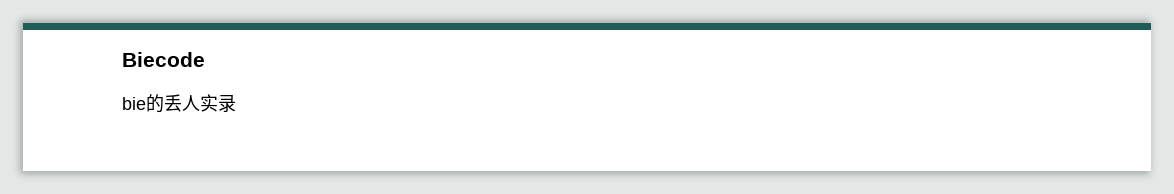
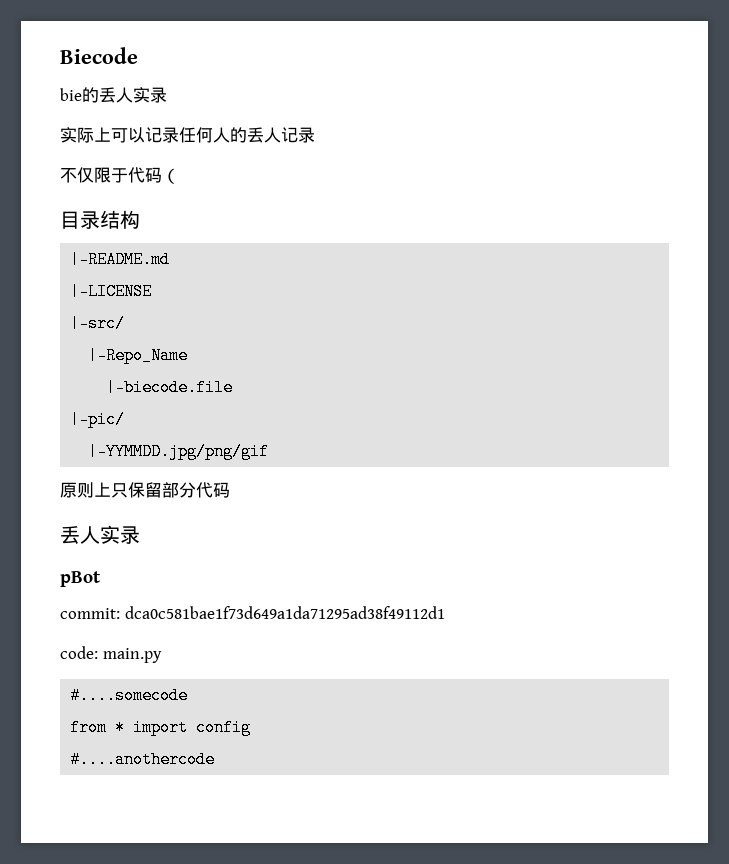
(236, 103) none -> [60,127,315,143] [60,167,179,184] [60,210,140,229] [70,251,171,268] [70,283,153,300] [70,315,126,332] [88,347,189,364] [106,379,234,396] [70,411,126,428] [88,443,270,460] [60,482,230,498] [60,525,140,544] [60,571,101,587] [60,606,445,619] [60,646,162,663] [70,687,189,704] [70,719,252,736] [70,751,216,768] // 实际上可以记录任何人的丢人记录 // 不仅限于代码（ // 目录结构 // |-README.md // |-LICENSE // |-src/ // |-Repo_Name // |-biecode.file // |-pic/ // |-YYMMDD.jpg/png/gif // 原则上只保留部分代码 // 丢人实录 // pBot // commit: dca0c581bae1f73d649a1da71295ad38f49112d1 // code: main.py // #....somecode // from * import config // #....anothercode

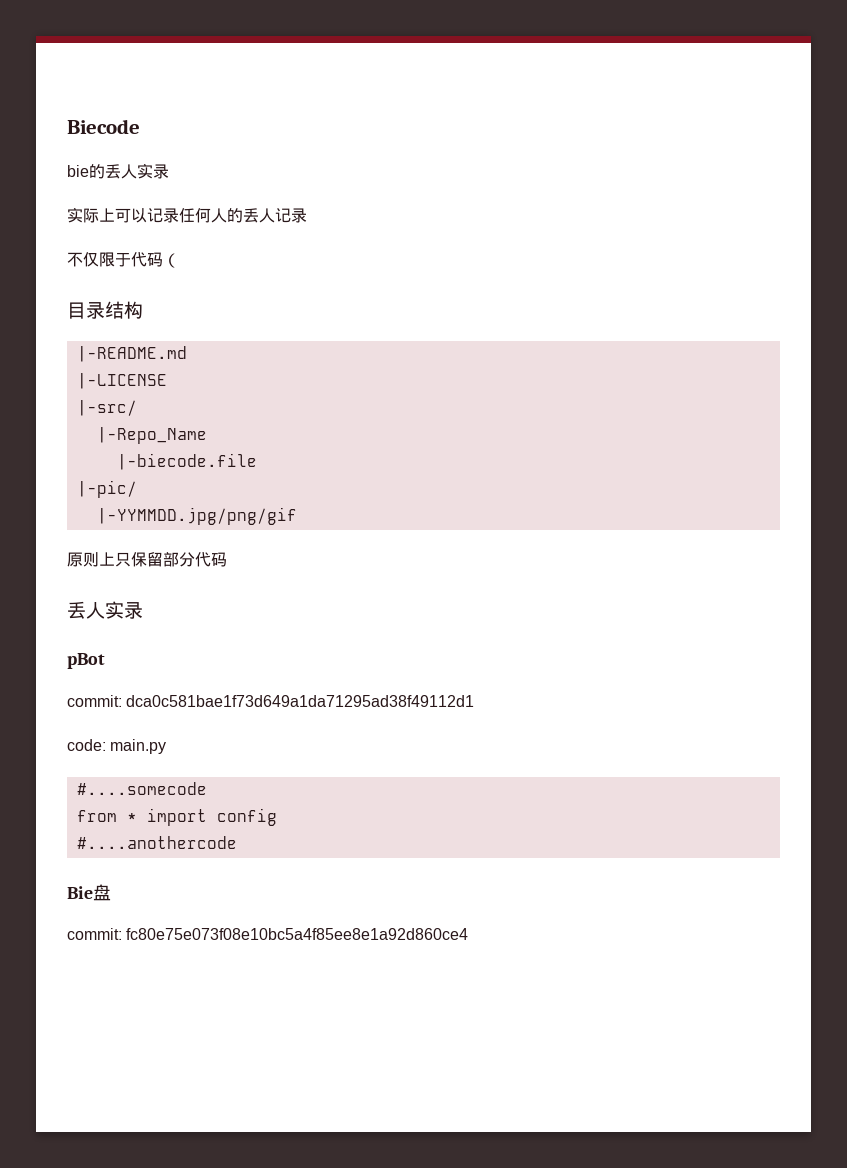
(216, 759) none -> [67,884,111,901] [67,928,469,940] // Bie盘 // commit: fc80e75e073f08e10bc5a4f85ee8e1a92d860ce4

